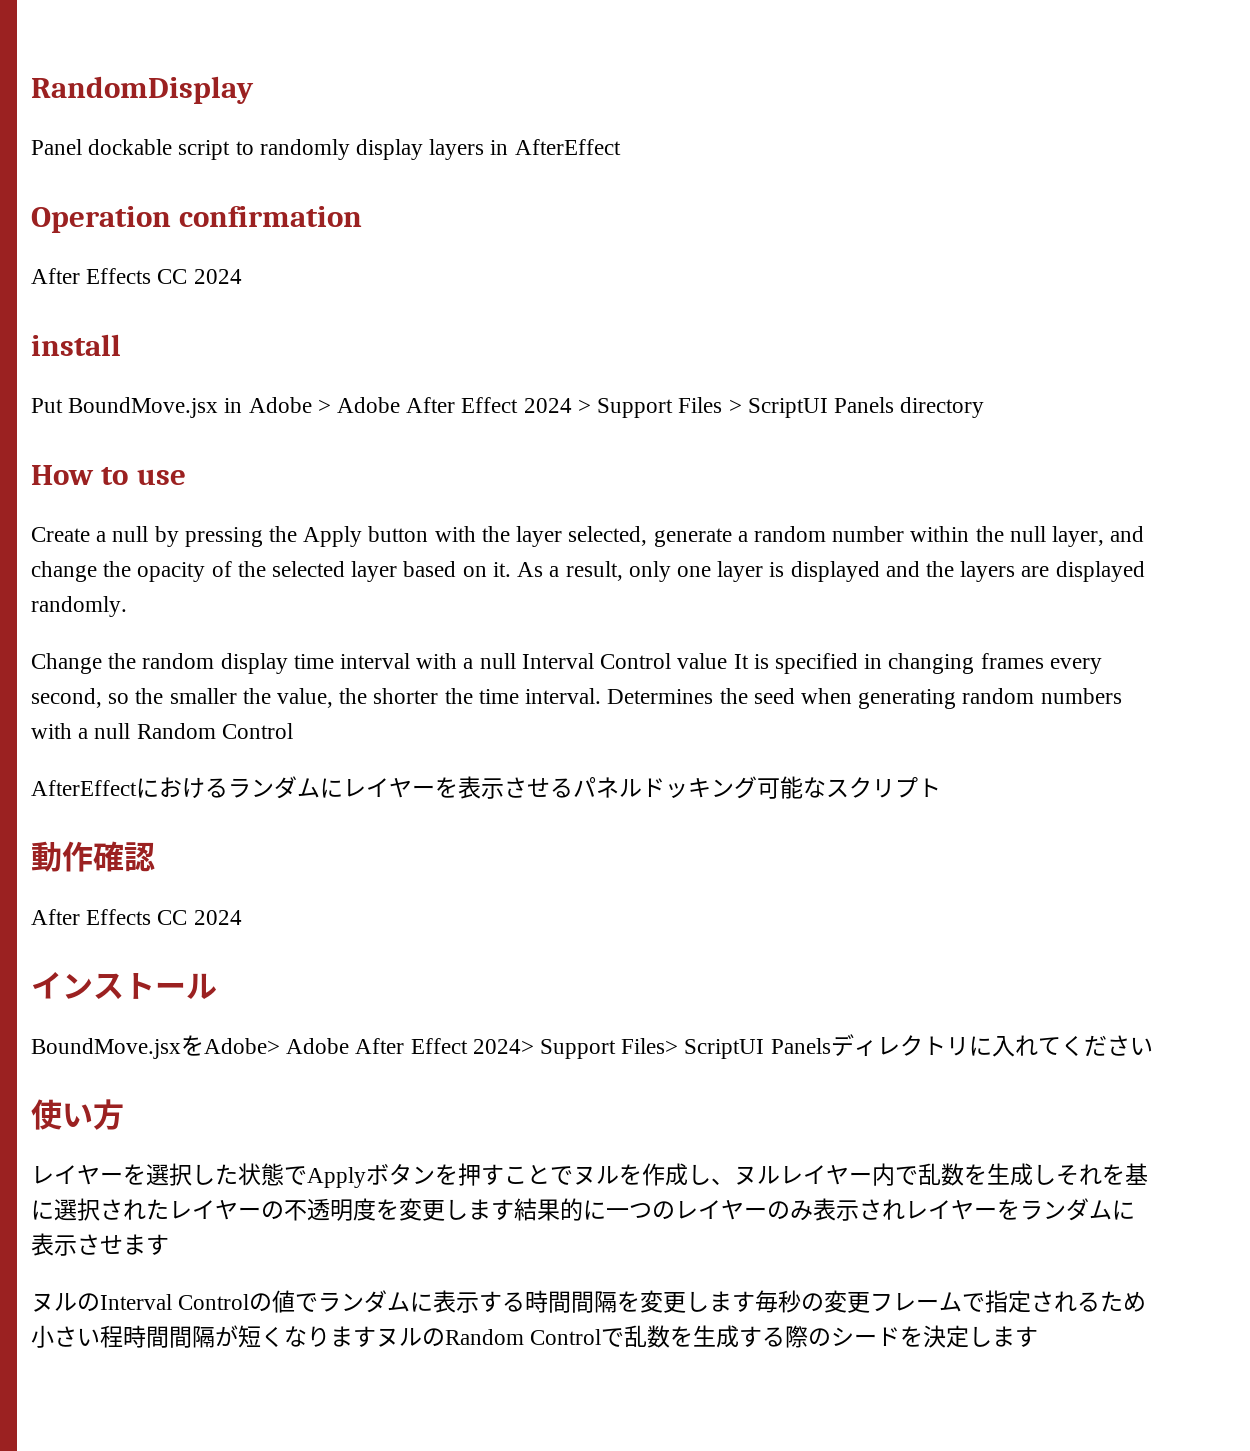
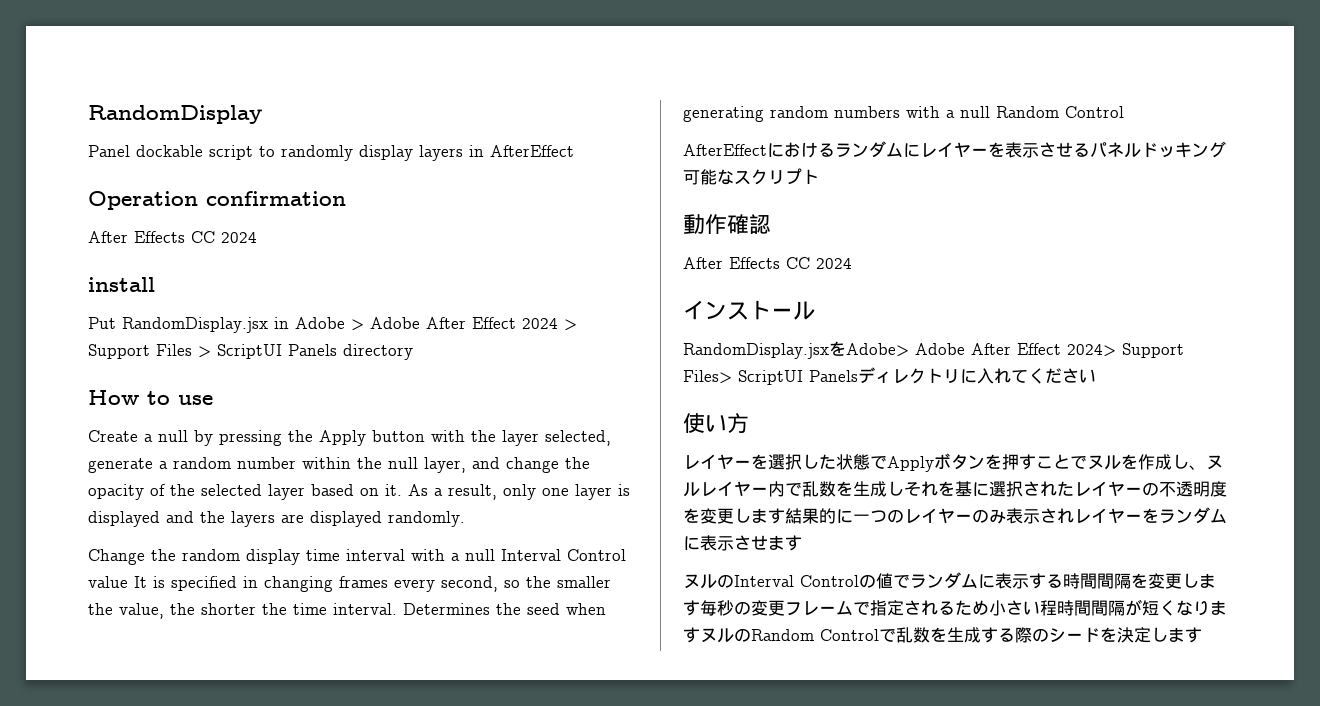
[68,397,219,418] BoundMove.jsx -> [122,317,268,333] RandomDisplay.jsx
[31,1038,181,1059] BoundMove.jsx -> [683,343,829,359] RandomDisplay.jsx

